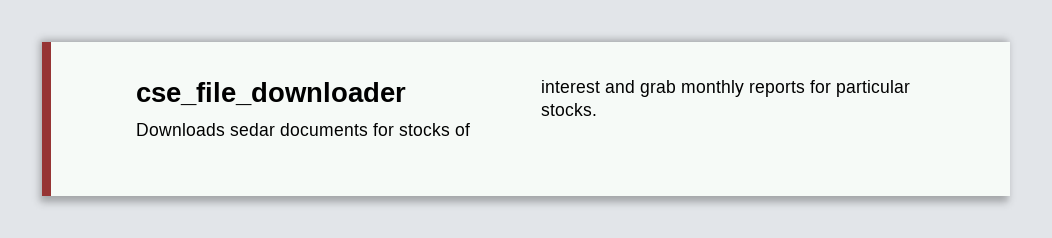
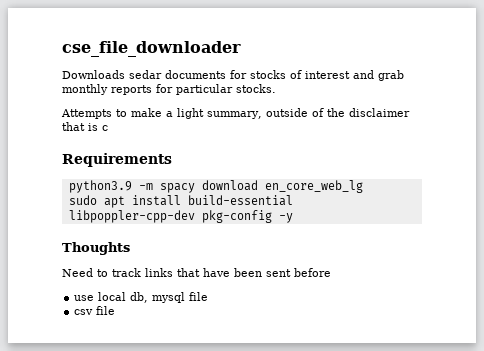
(597, 109) none -> [61,108,410,119] [62,122,108,131] [62,153,172,167] [68,180,363,193] [68,195,293,208] [68,210,293,223] [62,242,130,255] [62,268,331,277] [74,292,209,303] [74,306,116,315] // Attempts to make a light summary, outside of the disclaimer that is c // Requirements // python3.9 -m spacy download en_core_web_lg // sudo apt install build-essential libpoppler-cpp-dev pkg-config -y // Thoughts // Need to track links that have been sent before // use local db, mysql file // csv file

